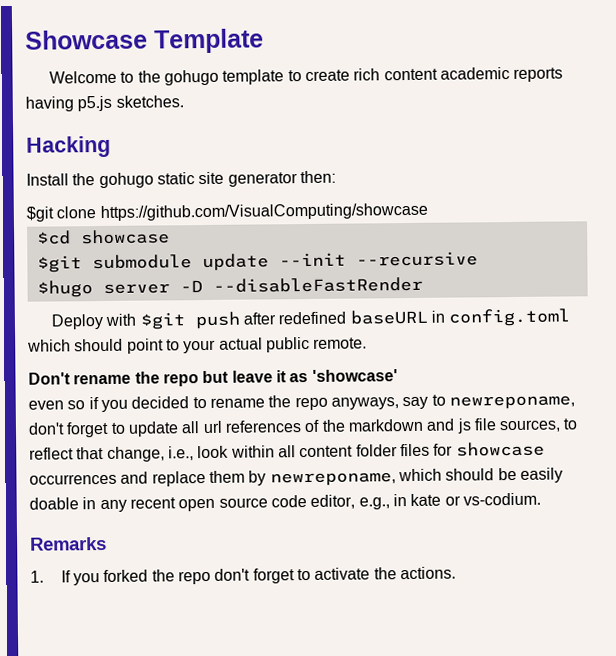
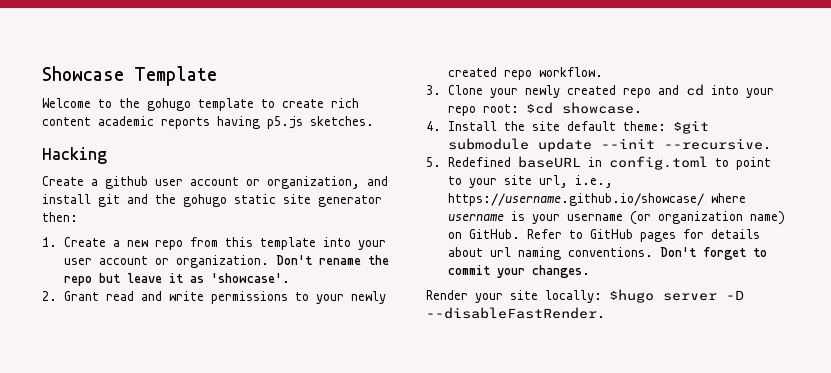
[26,173,69,186] Install -> [42,176,388,189] [42,194,148,207] Create a github user account or organization, and install git and
[26,202,428,222] [36,229,170,245] [36,251,478,273] [36,276,423,298] [51,308,571,330] [27,336,368,354] $git clone https://github.com/VisualComputing/showcase // $cd showcase // $git submodule update --init --recursive // $hugo server -D --disableFastRender // Deploy with $git push after redefined baseURL in config.toml which should point to your actual public remote. // -> [42,237,386,250] [63,255,269,268] 1. Create a new repo from this template into your user account or organization.
[311,369,398,382] [28,394,575,413] [28,418,579,438] [29,441,545,462] [29,467,563,487] [29,492,541,513] [30,536,107,551] [30,566,456,586] 'showcase' // even so if you decided to rename the repo anyways, say to newreponame, don't forget to update all url references of the markdown and js file sources, to reflect that change, i.e., look within all content folder files for showcase occurrences and replace them by newreponame, which should be easily doable in any recent open source code editor, e.g., in kate or vs-codium. // Remarks // 1. If you forked the repo don't forget to activate the actions. -> [210,273,290,283] [42,291,386,304] [447,67,603,80] [426,84,774,98] [447,102,642,116] [426,120,709,134] [447,138,771,152] [426,156,771,170] [447,175,613,188] [447,193,746,206] [447,211,785,225] [447,229,760,242] [447,247,767,260] [447,265,590,278] [426,289,744,303] [426,307,605,319] 'showcase'. // 2. Grant read and write permissions to your newly created repo workflow. // 3. Clone your newly created repo and cd into your repo root: $cd showcase. // 4. Install the site default theme: $git submodule update --init --recursive. // 5. Redefined baseURL in config.toml to point to your site url, i.e., https://username.github.io/showcase/ where username is your username (or organization name) on GitHub. Refer to GitHub pages for details about url naming conventions. Don't forget to commit your changes. // Render your site locally: $hugo server -D --disableFastRender.

